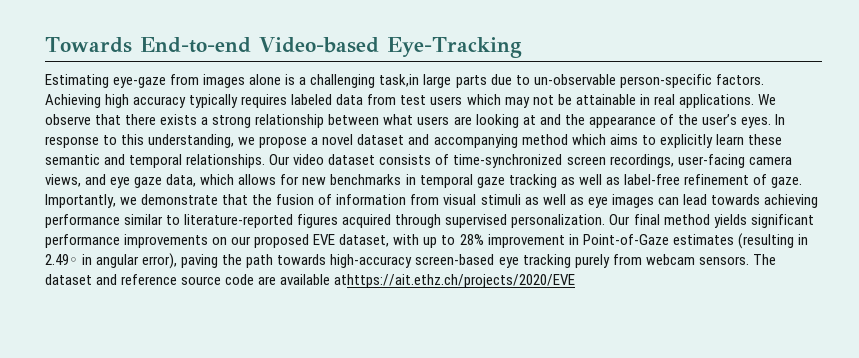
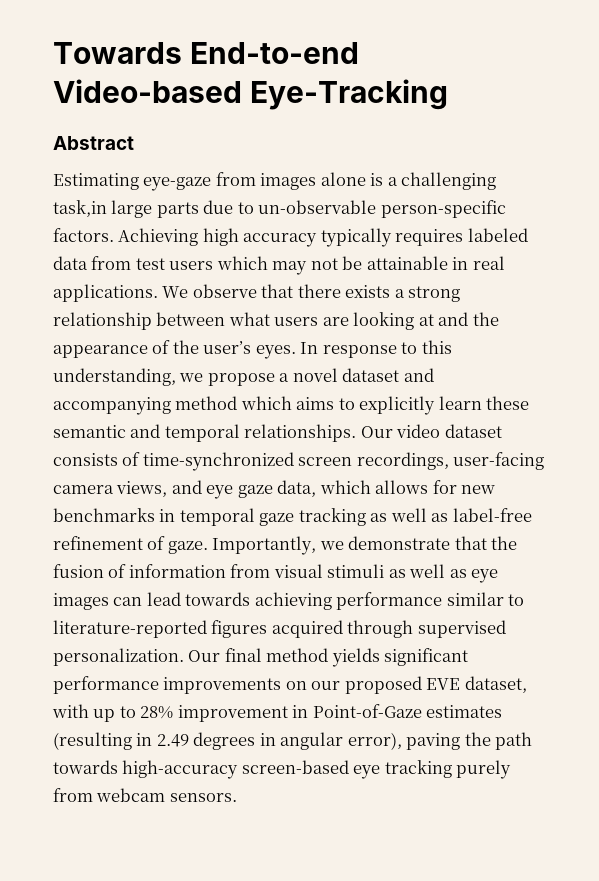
(522, 47) none -> [53,136,134,150] // Abstract
[45,254,78,265] 2.49◦ -> [156,732,256,750] 2.49 degrees
[752,254,776,265] [45,274,576,288] The dataset and reference source code are available athttps://ait.ethz.ch/projects/2020/EVE -> (237, 797) none

